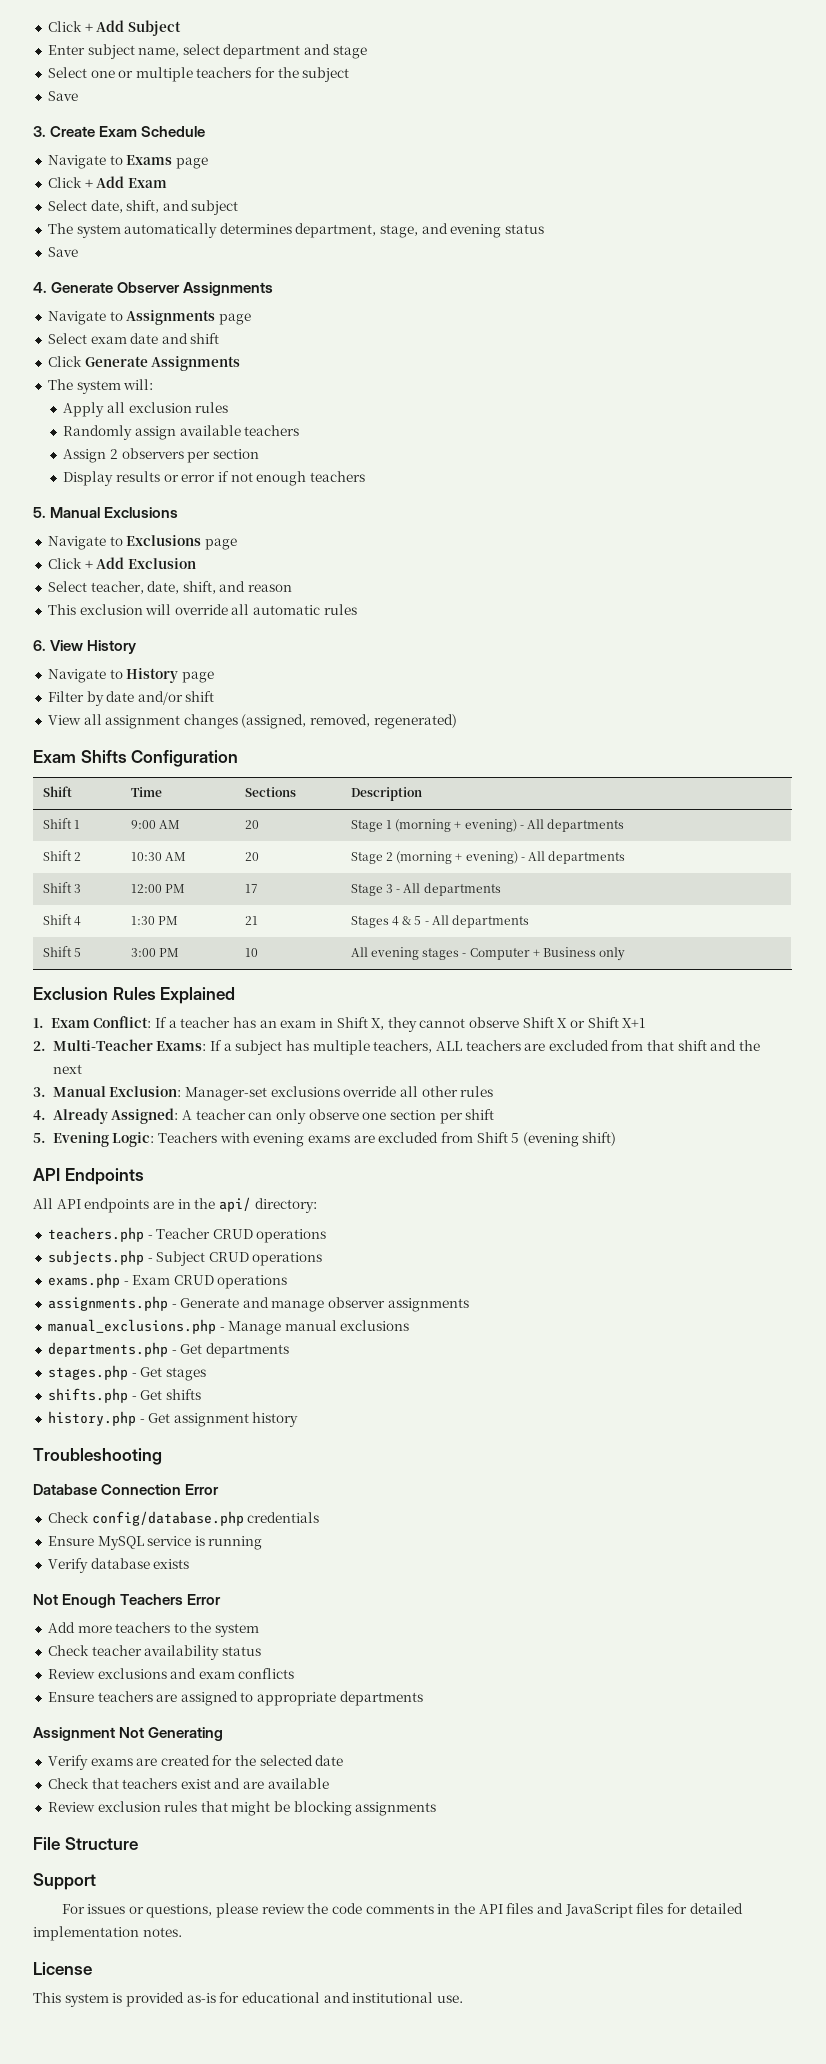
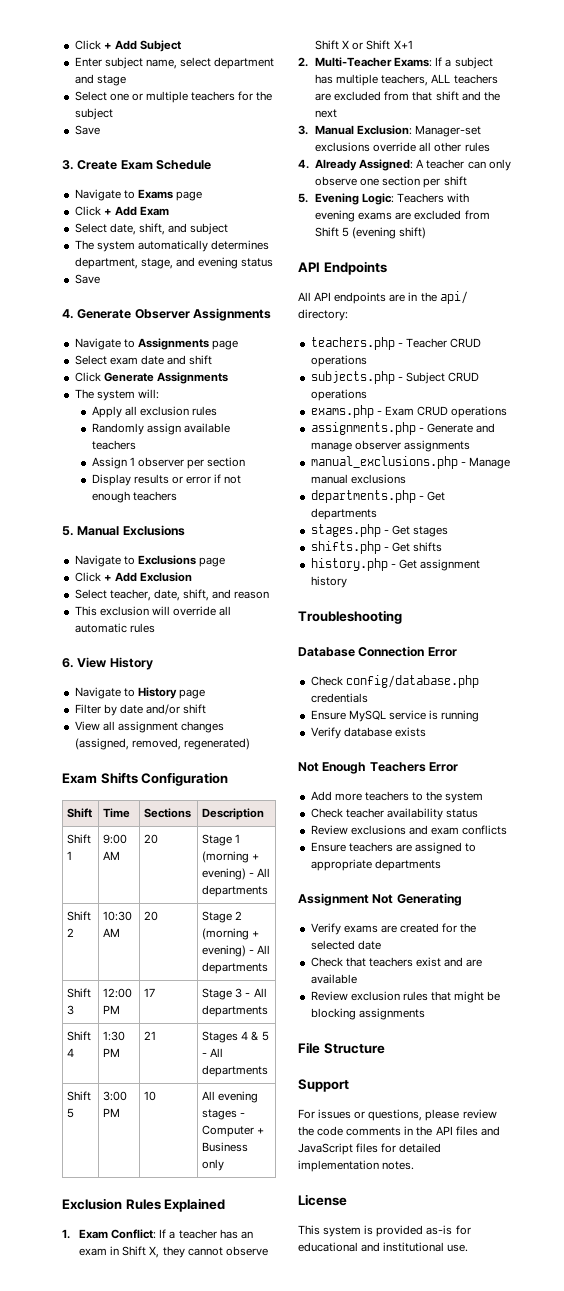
[109,448,184,459] 2 observers -> [129,457,185,467] 1 observer

